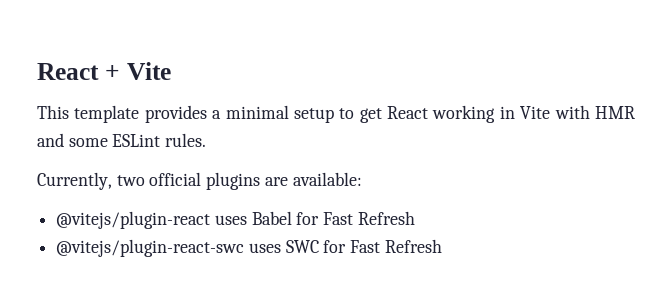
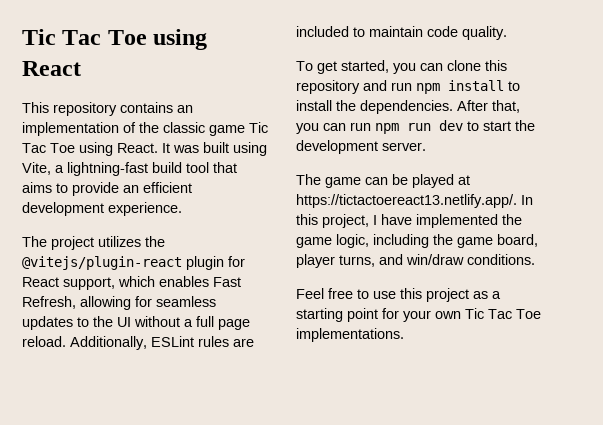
[37,62,171,80] React + Vite -> [22,29,208,50] [22,61,81,76] Tic Tac Toe using React
[74,105,636,123] [37,133,207,147] [37,172,362,190] [56,211,415,229] [56,239,442,257] template provides a minimal setup to get React working in Vite with HMR and some ESLint rules. // Currently, two official plugins are available: // @vitejs/plugin-react uses Babel for Fast Refresh // @vitejs/plugin-react-swc uses SWC for Fast Refresh -> [53,102,193,116] [22,122,268,136] [22,142,267,156] [22,162,237,176] [22,182,192,196] [22,202,182,216] [22,236,165,250] [22,256,245,270] [22,276,241,290] [22,296,216,310] [22,316,250,330] [22,336,254,350] [296,26,507,40] [296,60,507,74] [296,80,520,94] [296,100,520,114] [296,120,535,134] [296,140,426,154] [296,174,470,188] [296,194,533,208] [296,214,522,228] [296,234,538,248] [296,254,535,268] [296,288,501,302] [296,308,541,322] [296,328,404,342] repository contains an implementation of the classic game Tic Tac Toe using React. It was built using Vite, a lightning-fast build tool that aims to provide an efficient development experience. // The project utilizes the @vitejs/plugin-react plugin for React support, which enables Fast Refresh, allowing for seamless updates to the UI without a full page reload. Additionally, ESLint rules are included to maintain code quality. // To get started, you can clone this repository and run npm install to install the dependencies. After that, you can run npm run dev to start the development server. // The game can be played at https://tictactoereact13.netlify.app/. In this project, I have implemented the game logic, including the game board, player turns, and win/draw conditions. // Feel free to use this project as a starting point for your own Tic Tac Toe implementations.

